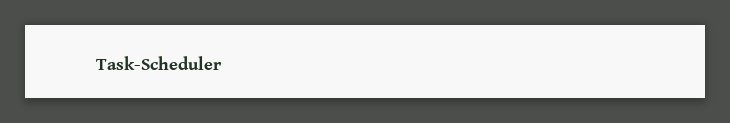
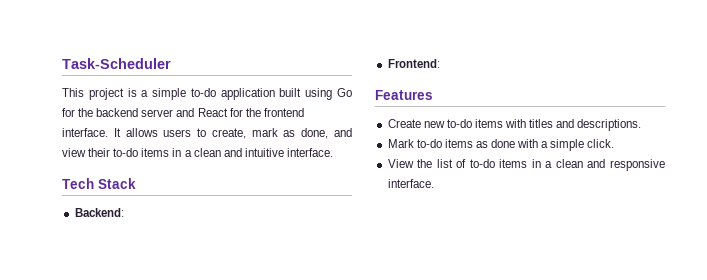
(222, 63) none -> [62,88,352,100] [62,108,304,117] [62,128,352,139] [62,148,333,157] [62,178,136,189] [74,208,124,217] [387,59,440,68] [375,90,433,100] [387,119,642,131] [387,139,615,151] [387,159,665,171] [387,179,434,188] // This project is a simple to-do application built using Go for the backend server and React for the frontend interface. It allows users to create, mark as done, and view their to-do items in a clean and intuitive interface. // Tech Stack // Backend: // Frontend: // Features // Create new to-do items with titles and descriptions. // Mark to-do items as done with a simple click. // View the list of to-do items in a clean and responsive interface.

